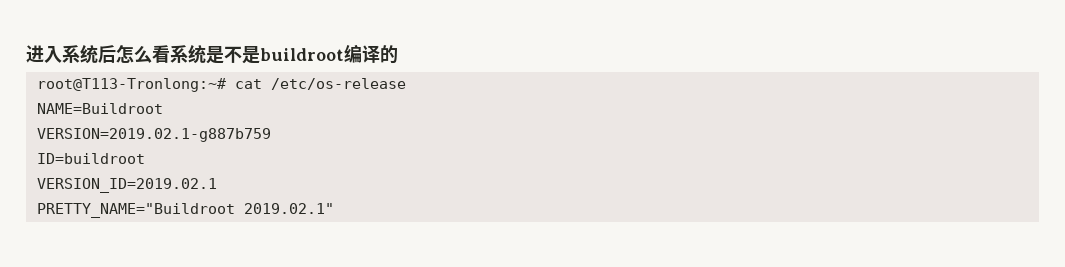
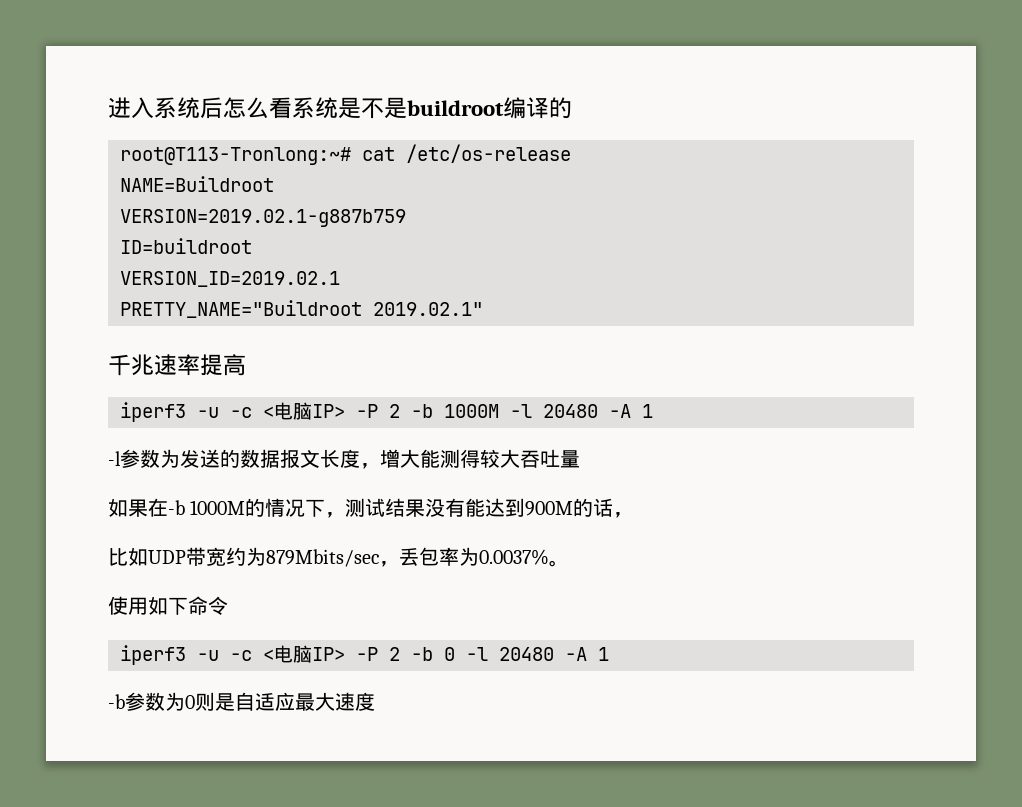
(334, 208) none -> [108,354,246,376] [120,402,653,422] [108,449,580,469] [108,498,634,518] [108,547,569,567] [108,596,228,615] [120,645,609,665] [108,692,375,711] // 千兆速率提高 // iperf3 -u -c <电脑IP> -P 2 -b 1000M -l 20480 -A 1 // -l参数为发送的数据报文长度，增大能测得较大吞吐量 // 如果在-b 1000M的情况下，测试结果没有能达到900M的话， // 比如UDP带宽约为879Mbits/sec，丢包率为0.0037%。 // 使用如下命令 // iperf3 -u -c <电脑IP> -P 2 -b 0 -l 20480 -A 1 // -b参数为0则是自适应最大速度

